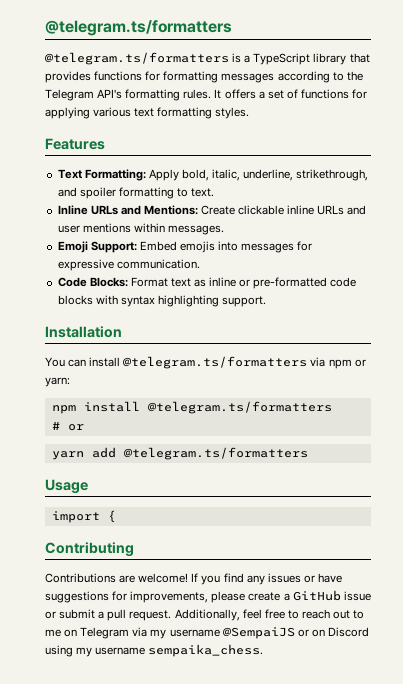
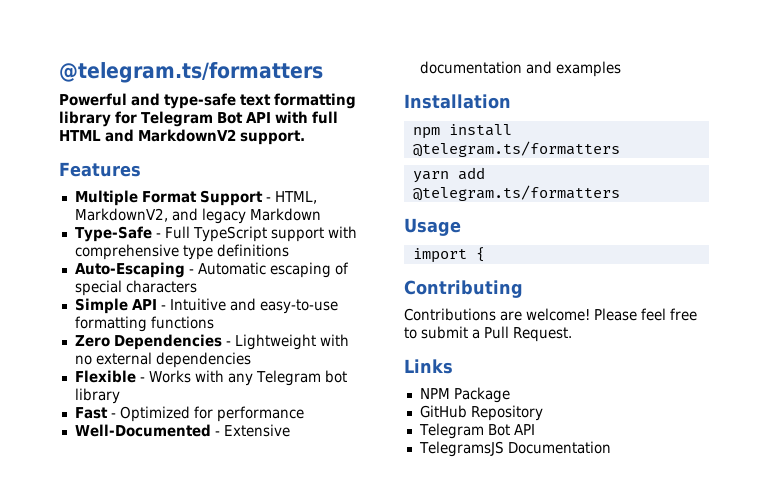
[45,20,232,36] [45,52,370,65] [45,71,363,83] [45,89,368,101] [45,107,250,119] [45,138,105,150] [57,169,369,181] [57,187,215,199] [57,205,367,215] [57,223,224,235] [57,241,313,253] [57,259,200,271] [57,277,357,289] [57,295,267,307] [45,326,122,338] [45,356,366,369] [45,377,70,387] @telegram.ts/formatters // @telegram.ts/formatters is a TypeScript library that provides functions for formatting messages according to the Telegram API's formatting rules. It offers a set of functions for applying various text formatting styles. // Features // Text Formatting: Apply bold, italic, underline, strikethrough, and spoiler formatting to text. // Inline URLs and Mentions: Create clickable inline URLs and user mentions within messages. // Emoji Support: Embed emojis into messages for expressive communication. // Code Blocks: Format text as inline or pre-formatted code blocks with syntax highlighting support. // Installation // You can install @telegram.ts/formatters via npm or yarn: -> [59,62,323,83] [59,93,356,109] [59,111,338,127] [59,129,305,145] [59,162,141,177] [74,190,317,206] [74,208,321,224] [74,226,357,242] [74,244,289,260] [74,262,349,278] [74,280,197,296] [74,298,338,314] [74,316,214,332] [74,334,349,350] [74,352,251,368] [74,370,347,386] [74,388,120,404] [74,406,304,422] [74,424,290,437] [419,61,621,77] [404,94,511,109] @telegram.ts/formatters // Powerful and type-safe text formatting library for Telegram Bot API with full HTML and MarkdownV2 support. // Features // Multiple Format Support - HTML, MarkdownV2, and legacy Markdown // Type-Safe - Full TypeScript support with comprehensive type definitions // Auto-Escaping - Automatic escaping of special characters // Simple API - Intuitive and easy-to-use formatting functions // Zero Dependencies - Lightweight with no external dependencies // Flexible - Works with any Telegram bot library // Fast - Optimized for performance // Well-Documented - Extensive documentation and examples // Installation
[51,421,84,431] // # or -> (620, 149) none
[191,573,342,585] [45,590,371,603] [45,609,365,621] [45,627,369,639] [45,644,264,657] If you find any issues or have suggestions for improvements, please create a GitHub issue or submit a pull request. Additionally, feel free to reach out to me on Telegram via my username @SempaiJS or on Discord using my username sempaika_chess. -> [594,308,697,321] [404,326,572,342] [404,359,453,374] [419,387,510,403] [419,405,543,421] [418,423,535,439] [418,441,611,457] Please feel free to submit a Pull Request. // Links // NPM Package // GitHub Repository // Telegram Bot API // TelegramsJS Documentation

